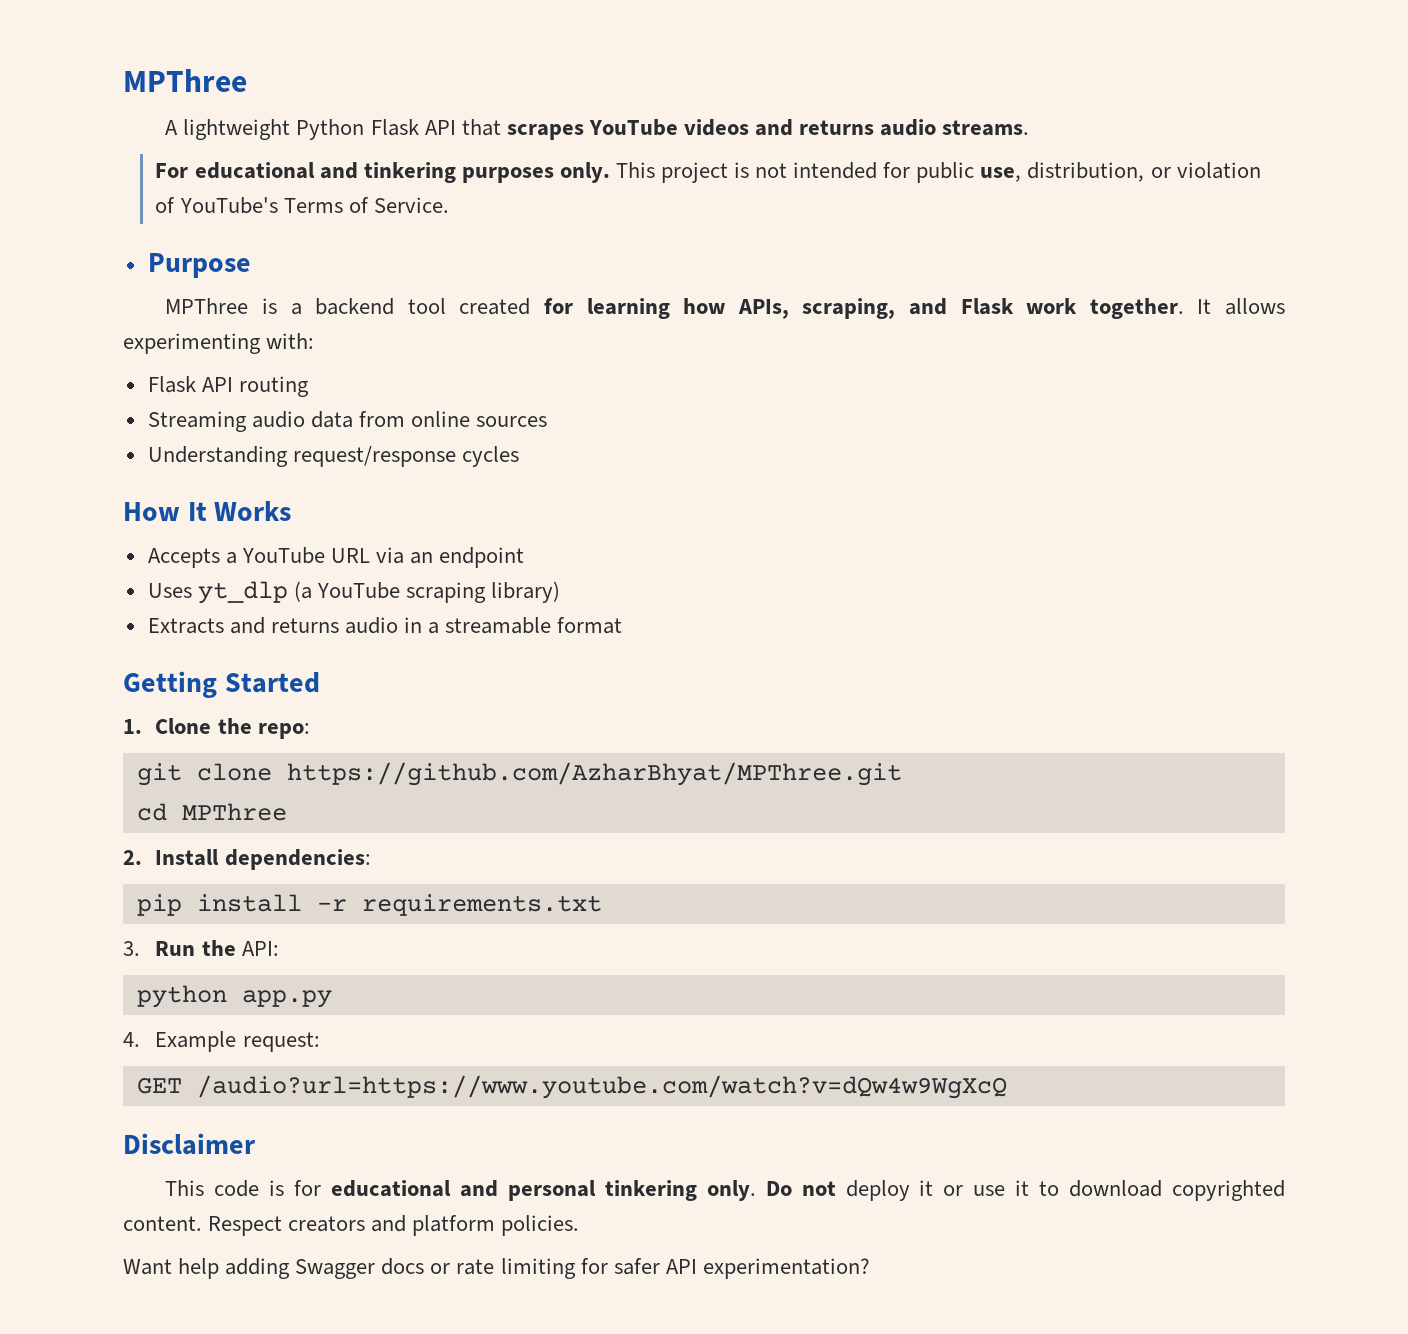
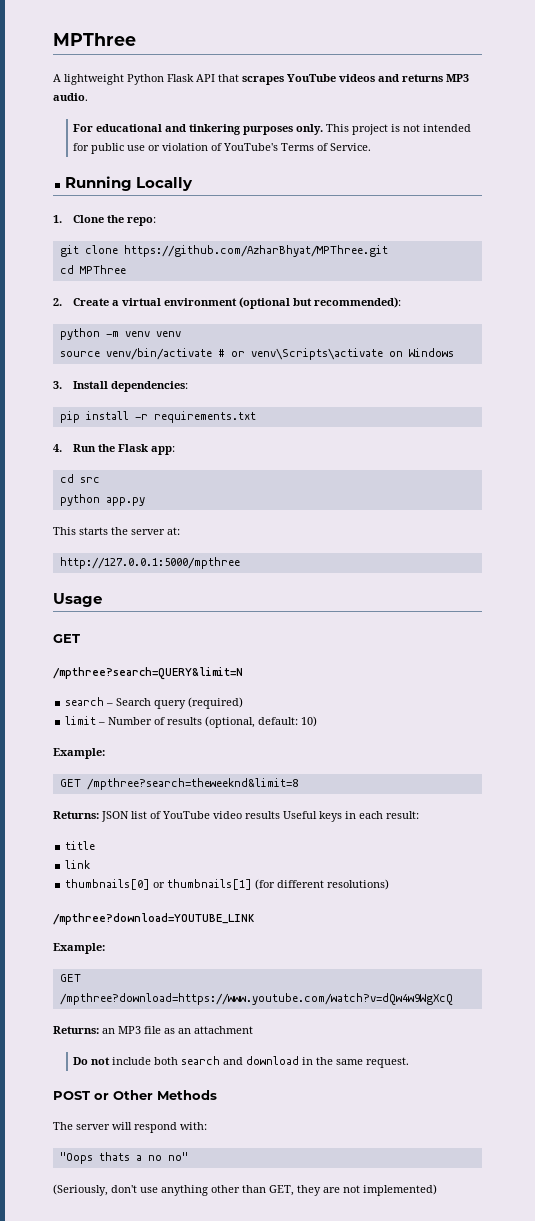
[880,119,1030,136] audio streams. -> [446,74,469,82] [53,93,88,101] MP3 audio.
[980,162,1145,182] use, distribution, -> [127,145,146,151] use
[147,253,251,278] [165,298,1285,319] [123,333,315,354] [147,376,309,397] [147,411,548,432] [147,446,519,467] [123,501,292,521] [147,547,525,568] [147,581,561,604] [147,617,623,634] [123,671,320,698] Purpose // MPThree is a backend tool created for learning how APIs, scraping, and Flask work together. It allows experimenting with: // Flask API routing // Streaming audio data from online sources // Understanding request/response cycles // How It Works // Accepts a YouTube URL via an endpoint // Uses yt_dlp (a YouTube scraping library) // Extracts and returns audio in a streamable format // Getting Started -> [65,176,194,191] Running Locally
(142, 857) none -> [73,297,402,309] [59,328,181,340] [59,348,454,360] [53,381,62,389] Create a virtual environment (optional but recommended): // python -m venv venv // source venv/bin/activate # or venv\Scripts\activate on Windows // 3.
[123,941,140,956] 3. -> [53,444,62,452] 4.
[241,941,279,956] [136,985,332,1008] [123,1031,320,1052] [136,1075,1007,1099] [123,1133,256,1155] [165,1180,1286,1201] [123,1215,580,1236] [123,1258,870,1279] API: // python app.py // 4. Example request: // GET /audio?url=https://www.youtube.com/watch?v=dQw4w9WgXcQ // Disclaimer // This code is for educational and personal tinkering only. Do not deploy it or use it to download copyrighted content. Respect creators and platform policies. // Want help adding Swagger docs or rate limiting for safer API experimentation? -> [118,444,176,455] [59,474,100,483] [59,494,145,506] [53,527,180,535] [59,557,240,569] [53,593,102,607] [53,634,80,643] [53,667,243,680] [65,697,244,709] [65,716,318,728] [53,748,105,759] [59,778,298,790] [53,811,419,822] [65,841,96,850] [65,860,91,869] [65,879,390,890] [53,913,254,925] [53,943,105,954] [59,974,81,982] [59,993,453,1005] [53,1026,253,1034] [73,1056,410,1068] [53,1090,217,1100] [53,1122,207,1133] [59,1152,188,1164] [53,1184,437,1196] Flask app: // cd src // python app.py // This starts the server at: // http://127.0.0.1:5000/mpthree // Usage // GET // /mpthree?search=QUERY&limit=N // search – Search query (required) // limit – Number of results (optional, default: 10) // Example: // GET /mpthree?search=theweeknd&limit=8 // Returns: JSON list of YouTube video results Useful keys in each result: // title // link // thumbnails[0] or thumbnails[1] (for different resolutions) // /mpthree?download=YOUTUBE_LINK // Example: // GET /mpthree?download=https://www.youtube.com/watch?v=dQw4w9WgXcQ // Returns: an MP3 file as an attachment // Do not include both search and download in the same request. // POST or Other Methods // The server will respond with: // "Oops thats a no no" // (Seriously, don't use anything other than GET, they are not implemented)

